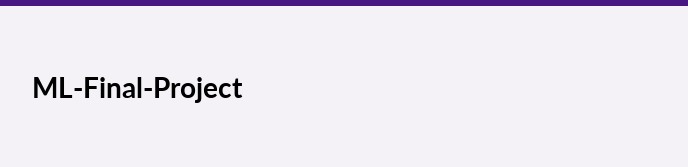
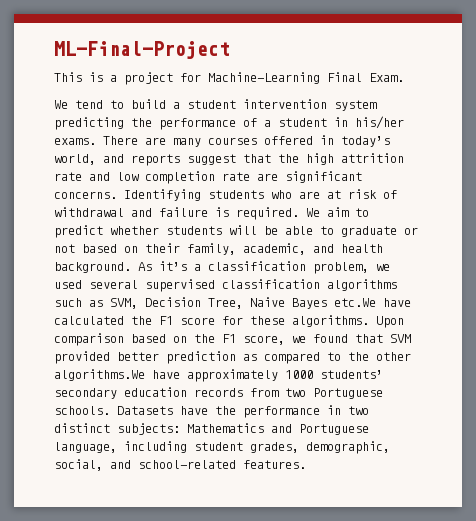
(243, 90) none -> [54,72,404,85] [54,99,377,111] [54,116,404,130] [54,135,390,147] [54,153,404,166] [54,171,362,184] [54,189,397,201] [54,207,369,220] [54,225,418,238] [54,243,383,255] [54,261,390,274] [54,279,397,292] [54,297,411,309] [54,315,404,328] [54,333,411,346] [54,351,411,364] [54,369,383,382] [54,387,383,399] [54,405,369,418] [54,423,369,435] [54,441,390,454] [54,459,306,471] // This is a project for Machine-Learning Final Exam. // We tend to build a student intervention system predicting the performance of a student in his/her exams. There are many courses offered in today’s world, and reports suggest that the high attrition rate and low completion rate are significant concerns. Identifying students who are at risk of withdrawal and failure is required. We aim to predict whether students will be able to graduate or not based on their family, academic, and health background. As it’s a classification problem, we used several supervised classification algorithms such as SVM, Decision Tree, Naive Bayes etc.We have calculated the F1 score for these algorithms. Upon comparison based on the F1 score, we found that SVM provided better prediction as compared to the other algorithms.We have approximately 1000 students’ secondary education records from two Portuguese schools. Datasets have the performance in two distinct subjects: Mathematics and Portuguese language, including student grades, demographic, social, and school-related features.

